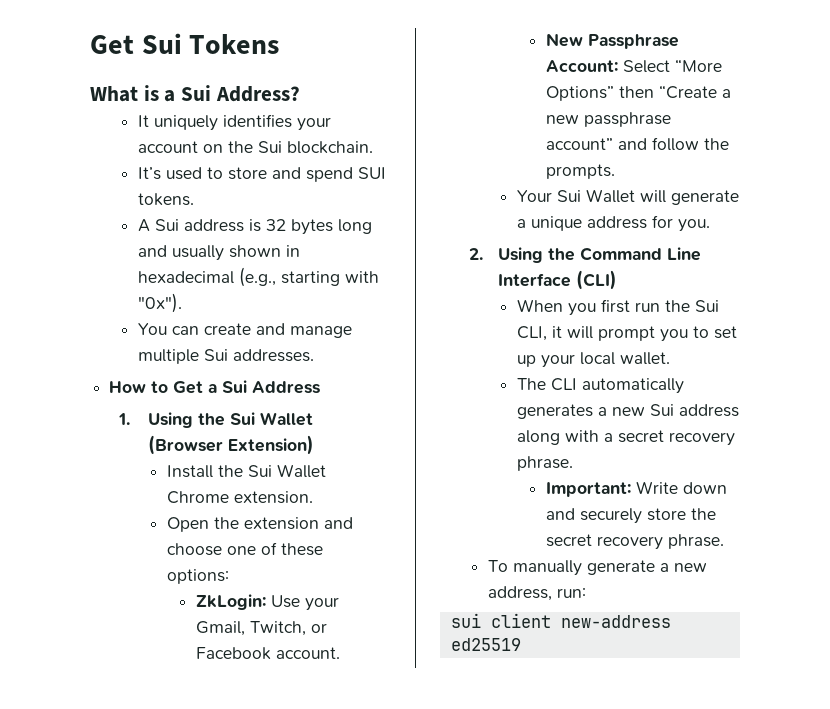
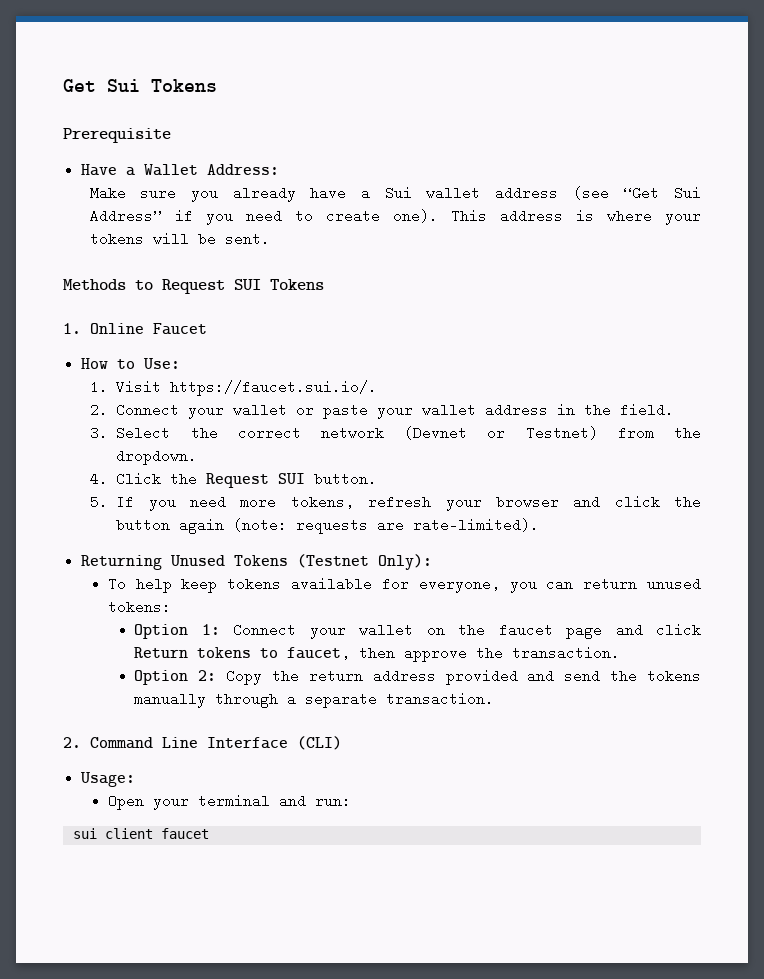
[90,85,300,102] [138,114,332,131] [138,141,374,154] [138,167,387,182] [138,193,195,206] [138,219,373,235] [138,245,301,261] [138,267,380,287] [138,293,183,313] [138,323,353,338] [138,349,315,364] [109,380,321,394] [117,412,313,428] [147,435,314,455] [167,464,327,478] [167,491,314,504] [167,517,354,532] [167,542,324,556] [167,569,230,584] [196,594,340,611] [196,621,328,636] [196,647,341,660] [546,33,680,49] [546,59,723,73] [546,85,732,101] [546,112,672,127] [546,137,730,151] [546,164,616,179] [517,189,740,205] [517,215,711,232] [468,247,701,263] [497,270,617,290] [517,299,720,316] [517,326,738,342] [517,352,671,368] [517,378,685,394] [517,404,740,419] [517,430,736,446] [517,456,574,471] [546,481,728,497] [546,508,717,524] [546,534,725,550] [488,560,708,576] [488,586,553,601] What is a Sui Address? // It uniquely identifies your account on the Sui blockchain. // It’s used to store and spend SUI tokens. // A Sui address is 32 bytes long and usually shown in hexadecimal (e.g., starting with "0x"). // You can create and manage multiple Sui addresses. // How to Get a Sui Address // 1. Using the Sui Wallet (Browser Extension) // Install the Sui Wallet Chrome extension. // Open the extension and choose one of these options: // ZkLogin: Use your Gmail, Twitch, or Facebook account. // New Passphrase Account: Select “More Options” then “Create a new passphrase account” and follow the prompts. // Your Sui Wallet will generate a unique address for you. // 2. Using the Command Line Interface (CLI) // When you first run the Sui CLI, it will prompt you to set up your local wallet. // The CLI automatically generates a new Sui address along with a secret recovery phrase. // Important: Write down and securely store the secret recovery phrase. // To manually generate a new address, -> [63,128,171,143] [81,164,280,176] [89,186,701,202] [89,209,701,225] [89,232,270,246] [63,279,324,294] [63,323,207,335] [81,358,181,369] [89,380,378,396] [89,403,675,419] [89,426,701,440] [116,449,198,465] [89,472,378,488] [89,495,701,511] [116,518,540,534] [81,554,433,570] [107,577,702,593] [107,600,171,614] [134,623,701,639] [134,646,621,662] [134,669,701,685] [134,692,495,708] [63,736,342,750] [80,772,136,787] [107,794,306,810] Prerequisite // Have a Wallet Address: // Make sure you already have a Sui wallet address (see “Get Sui Address” if you need to create one). This address is where your tokens will be sent. // Methods to Request SUI Tokens // 1. Online Faucet // How to Use: // 1. Visit https://faucet.sui.io/. // 2. Connect your wallet or paste your wallet address in the field. // 3. Select the correct network (Devnet or Testnet) from the dropdown. // 4. Click the Request SUI button. // 5. If you need more tokens, refresh your browser and click the button again (note: requests are rate-limited). // Returning Unused Tokens (Testnet Only): // To help keep tokens available for everyone, you can return unused tokens: // Option 1: Connect your wallet on the faucet page and click Return tokens to faucet, then approve the transaction. // Option 2: Copy the return address provided and send the tokens manually through a separate transaction. // 2. Command Line Interface (CLI) // Usage: // Open your terminal and
[560,615,671,628] [450,638,521,651] new-address ed25519 -> [160,828,209,839] faucet

